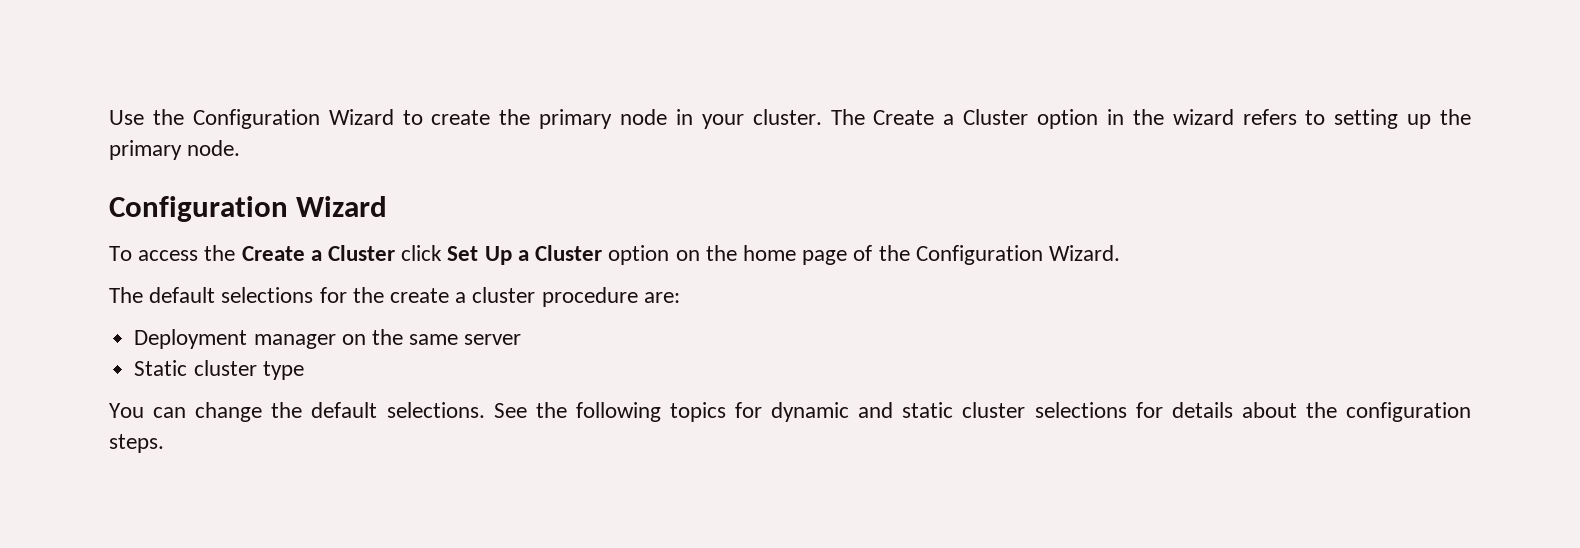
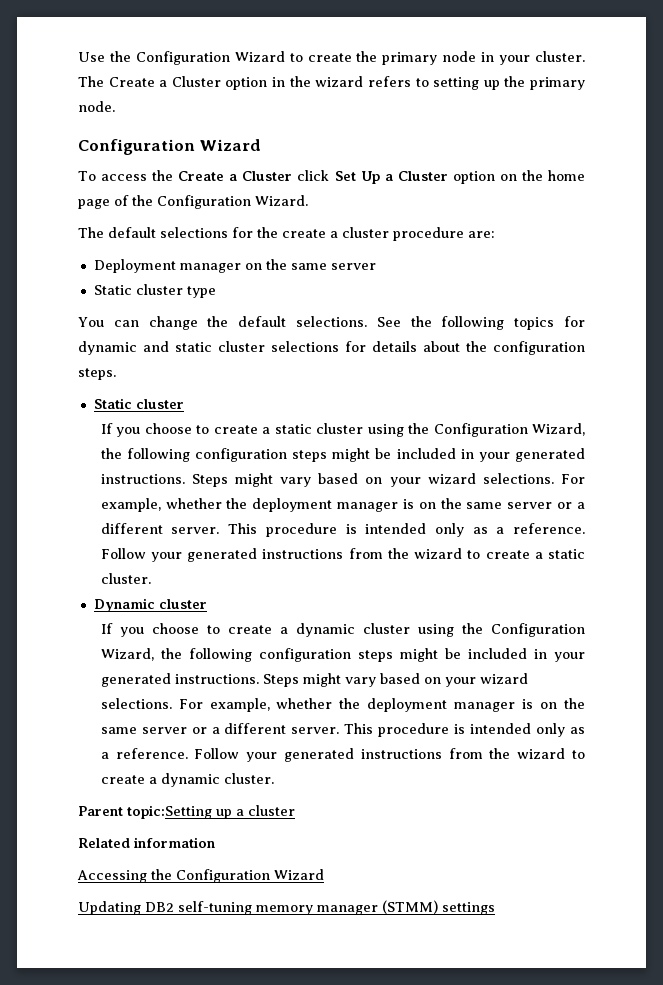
(164, 443) none -> [93,398,184,409] [100,423,586,437] [100,448,585,462] [100,473,585,487] [100,498,585,512] [100,523,586,537] [100,548,585,562] [100,573,151,584] [93,598,207,612] [100,623,585,637] [100,648,585,662] [100,673,528,687] [100,698,585,712] [100,723,586,737] [100,748,585,762] [100,773,274,787] [78,805,295,819] [78,837,215,848] [77,869,324,883] [78,900,495,915] // Static cluster // If you choose to create a static cluster using the Configuration Wizard, the following configuration steps might be included in your generated instructions. Steps might vary based on your wizard selections. For example, whether the deployment manager is on the same server or a different server. This procedure is intended only as a reference. Follow your generated instructions from the wizard to create a static cluster. // Dynamic cluster // If you choose to create a dynamic cluster using the Configuration Wizard, the following configuration steps might be included in your generated instructions. Steps might vary based on your wizard selections. For example, whether the deployment manager is on the same server or a different server. This procedure is intended only as a reference. Follow your generated instructions from the wizard to create a dynamic cluster. // Parent topic:Setting up a cluster // Related information // Accessing the Configuration Wizard // Updating DB2 self-tuning memory manager (STMM) settings

